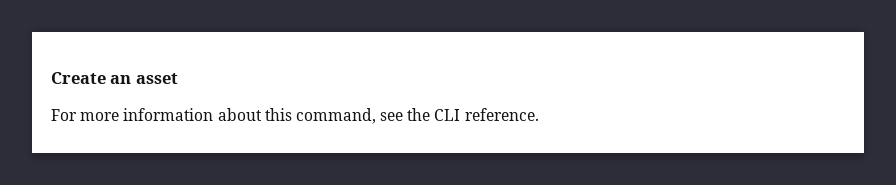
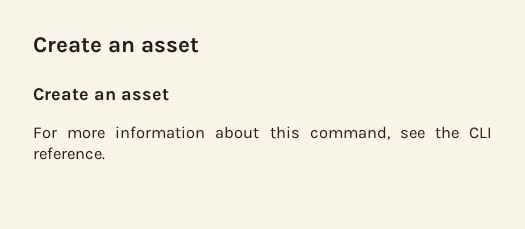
[51,72,178,84] Create an asset -> [33,37,200,53] [33,88,169,101] Create an asset // Create an asset

